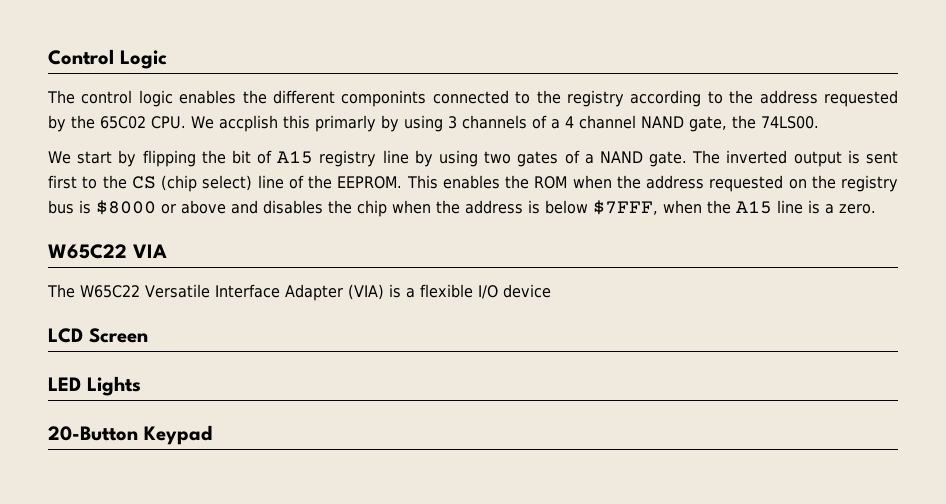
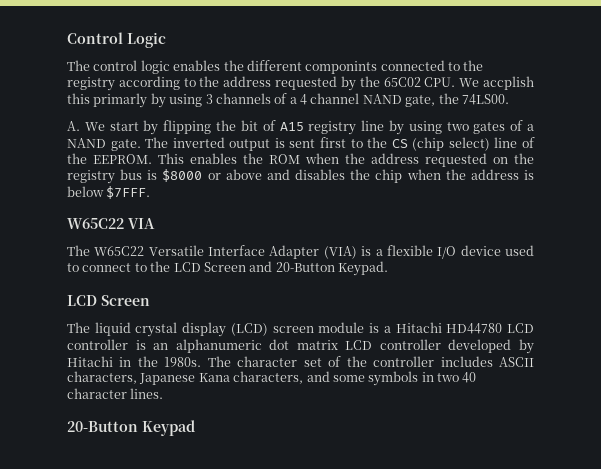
(819, 122) none -> [67,121,80,131] A.
[593,200,876,215] $7FFF, when the A15 line is a zero. -> [106,186,151,199] $7FFF.
[48,328,148,343] [48,376,141,396] // LCD Screen // LED Lights -> [505,245,534,256] [67,261,388,276] [67,295,150,306] [67,322,535,337] [67,339,534,354] [67,356,534,367] [67,371,477,386] [67,388,164,399] used to connect to the LCD Screen and 20-Button Keypad. // LCD Screen // The liquid crystal display (LCD) screen module is a Hitachi HD44780 LCD controller is an alphanumeric dot matrix LCD controller developed by Hitachi in the 1980s. The character set of the controller includes ASCII characters, Japanese Kana characters, and some symbols in two 40 character lines.

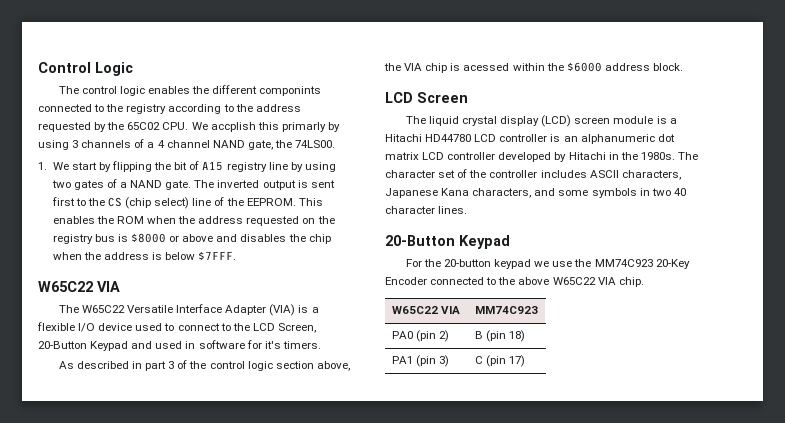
[67,121,80,131] A. -> [38,162,47,170] 1.
[203,261,388,276] Screen and 20-Button Keypad. -> [277,323,316,333] [38,340,321,351] [58,360,350,371] [384,62,683,73] Screen, 20-Button Keypad and used in software for it's timers. // As described in part 3 of the control logic section above, the VIA chip is acessed within the $6000 address block.
(195, 428) none -> [405,259,690,269] [385,277,644,287] [391,306,460,314] [474,306,538,314] [391,330,449,342] [474,330,525,342] [391,355,449,367] [474,355,525,367] // For the 20-button keypad we use the MM74C923 20-Key Encoder connected to the above W65C22 VIA chip. // W65C22 VIA | MM74C923 // PA0 (pin 2) | B (pin 18) // PA1 (pin 3) | C (pin 17)

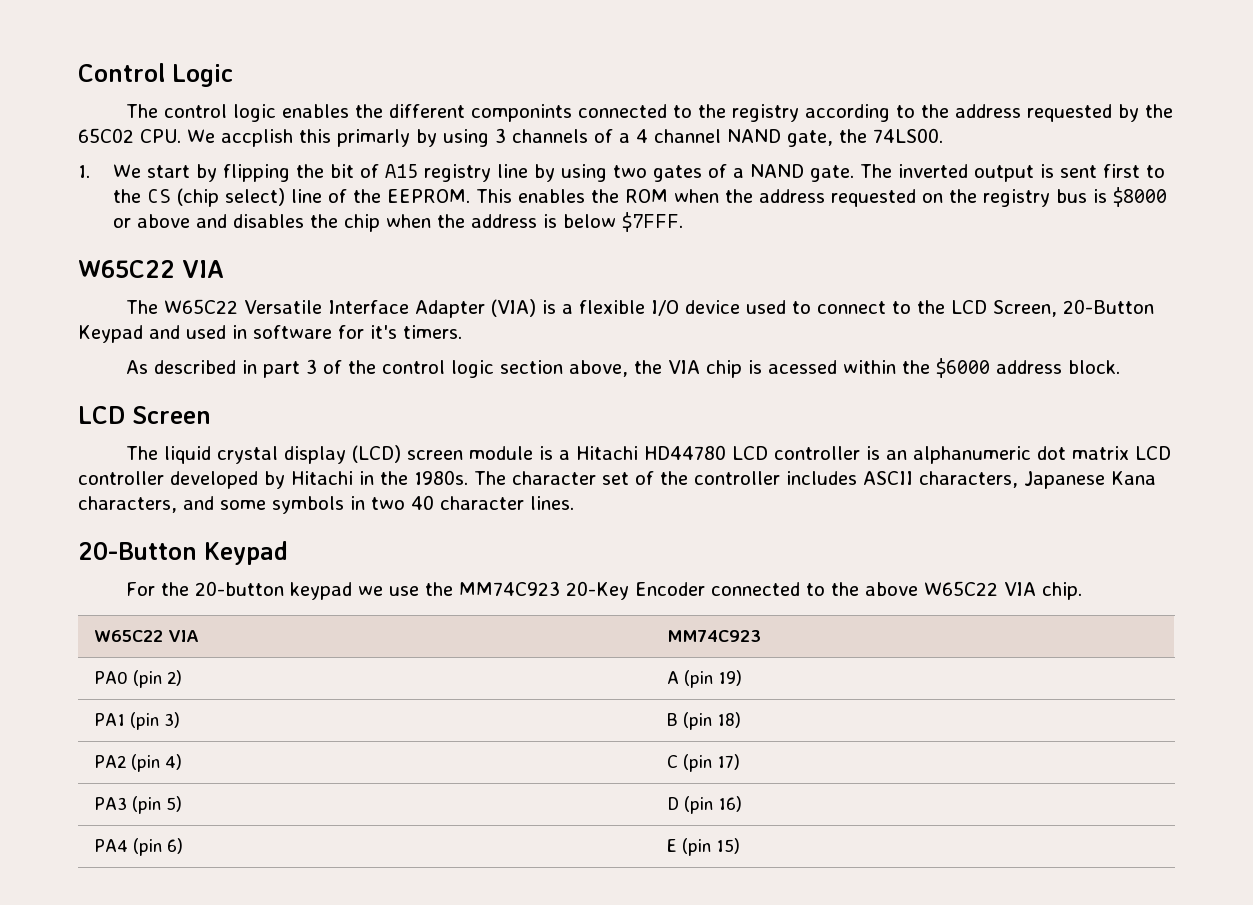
[474,330,525,342] B (pin 18) -> [667,670,743,688] A (pin 19)
[474,355,525,367] C (pin 17) -> [667,712,742,730] [94,754,183,772] [667,754,741,772] [94,796,183,814] [667,796,743,814] [94,838,184,856] [667,838,741,856] B (pin 18) // PA2 (pin 4) | C (pin 17) // PA3 (pin 5) | D (pin 16) // PA4 (pin 6) | E (pin 15)

